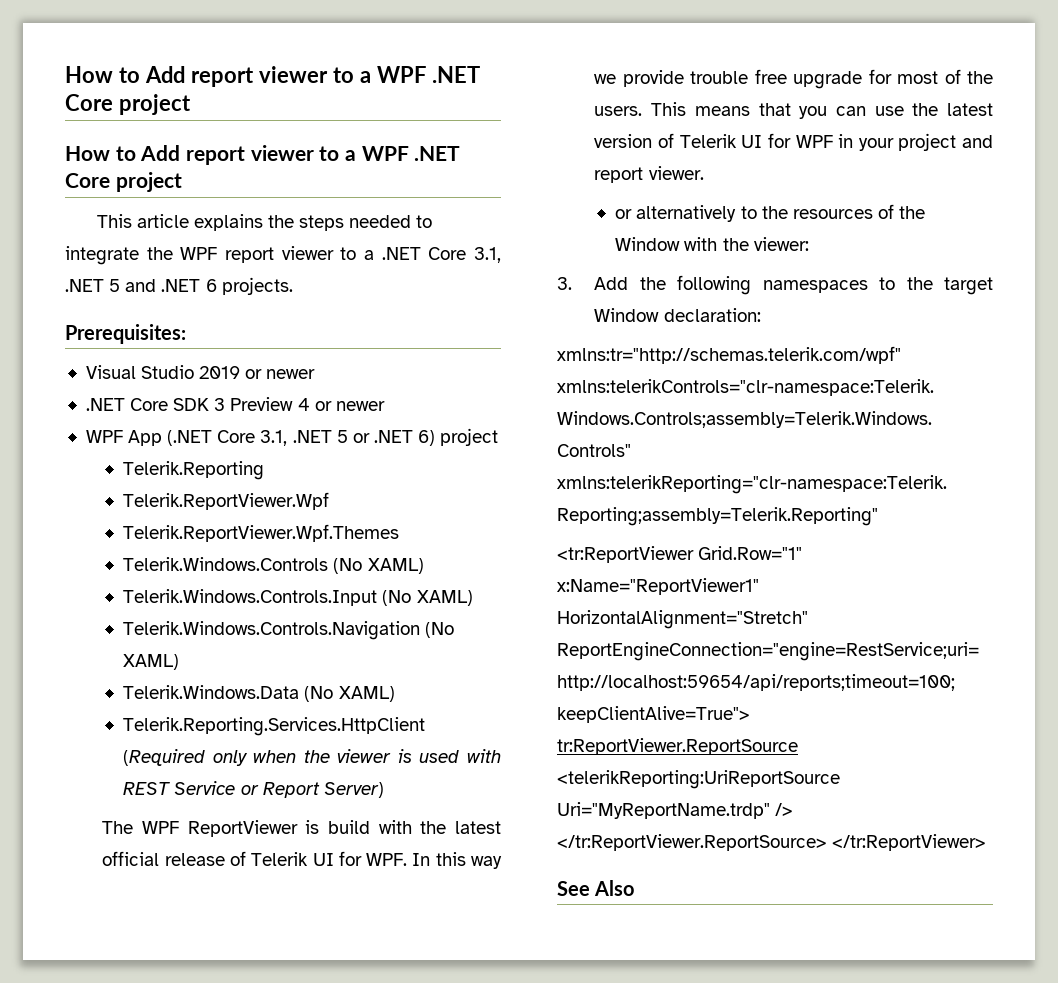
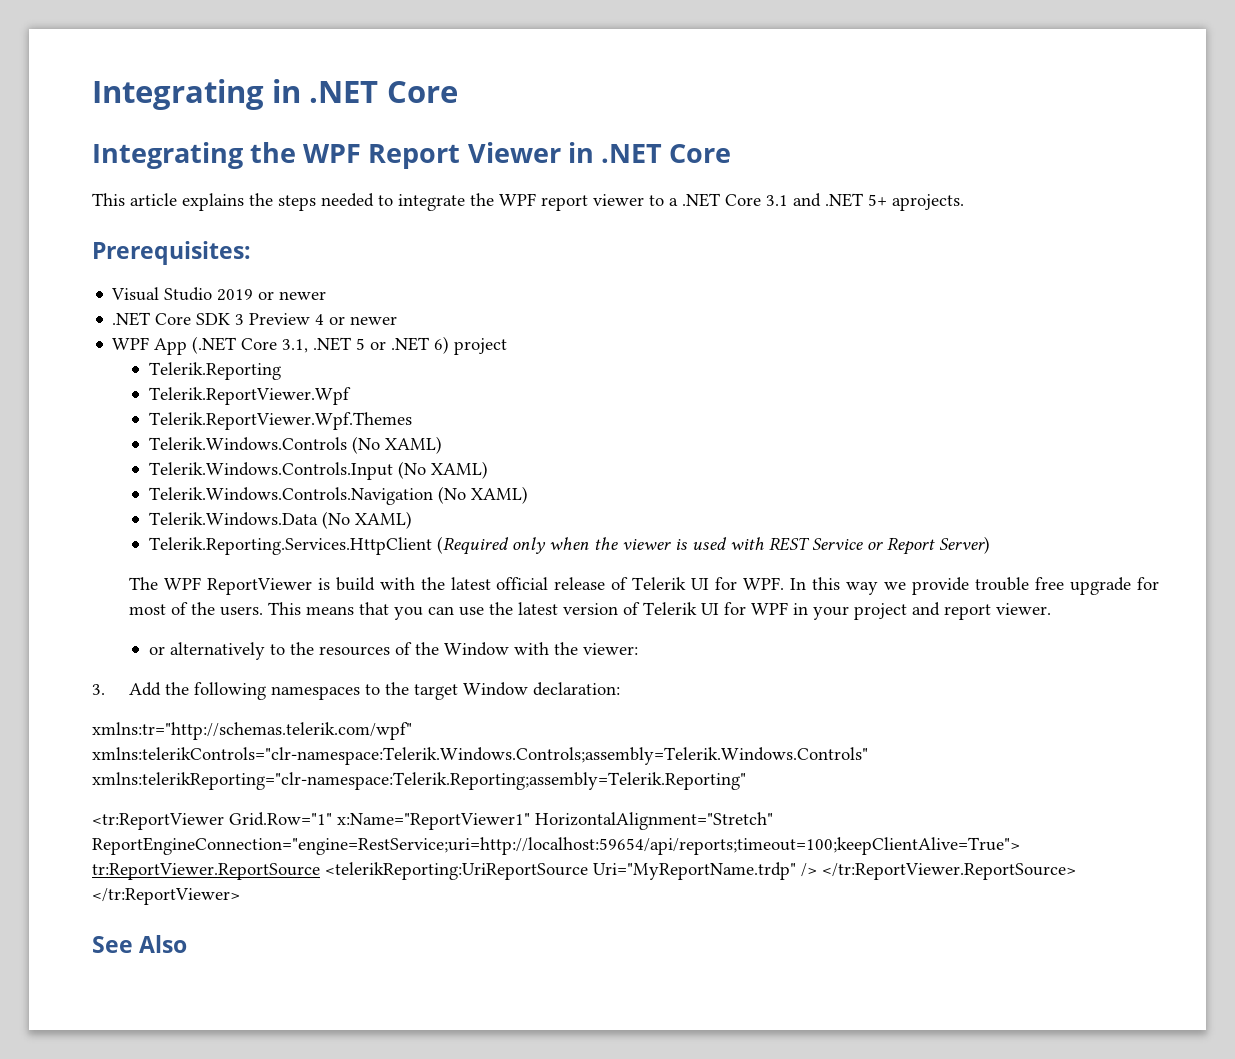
[65,66,480,87] [65,94,191,115] [65,145,461,165] [65,172,182,192] How to Add report viewer to a WPF .NET Core project // How to Add report viewer to a WPF .NET Core project -> [92,79,458,110] [92,142,732,169] Integrating in .NET Core // Integrating the WPF Report Viewer in .NET Core
[474,247,502,263] [65,277,293,295] 3.1, .NET 5 and .NET 6 projects. -> [766,193,964,211] 3.1 and .NET 5+ aprojects.

